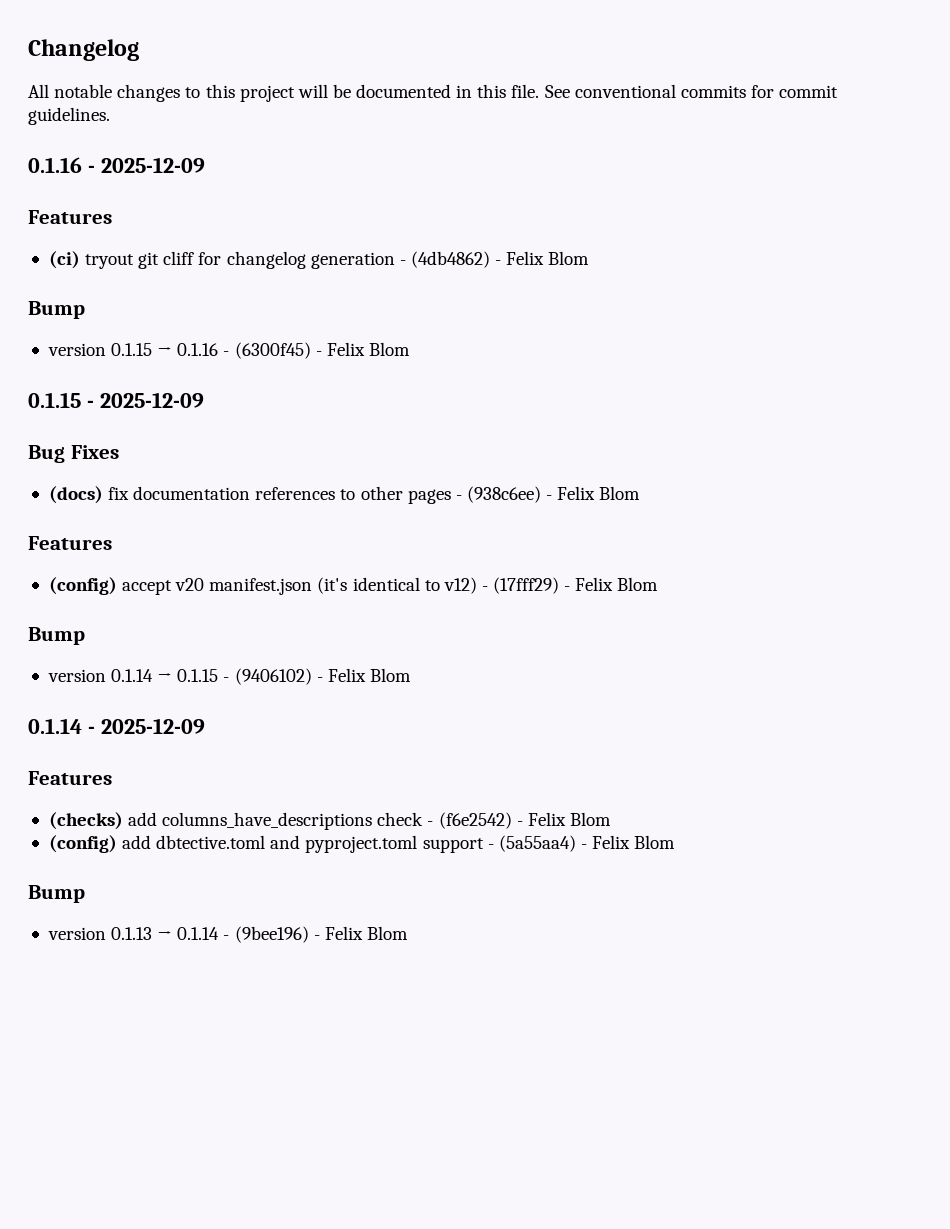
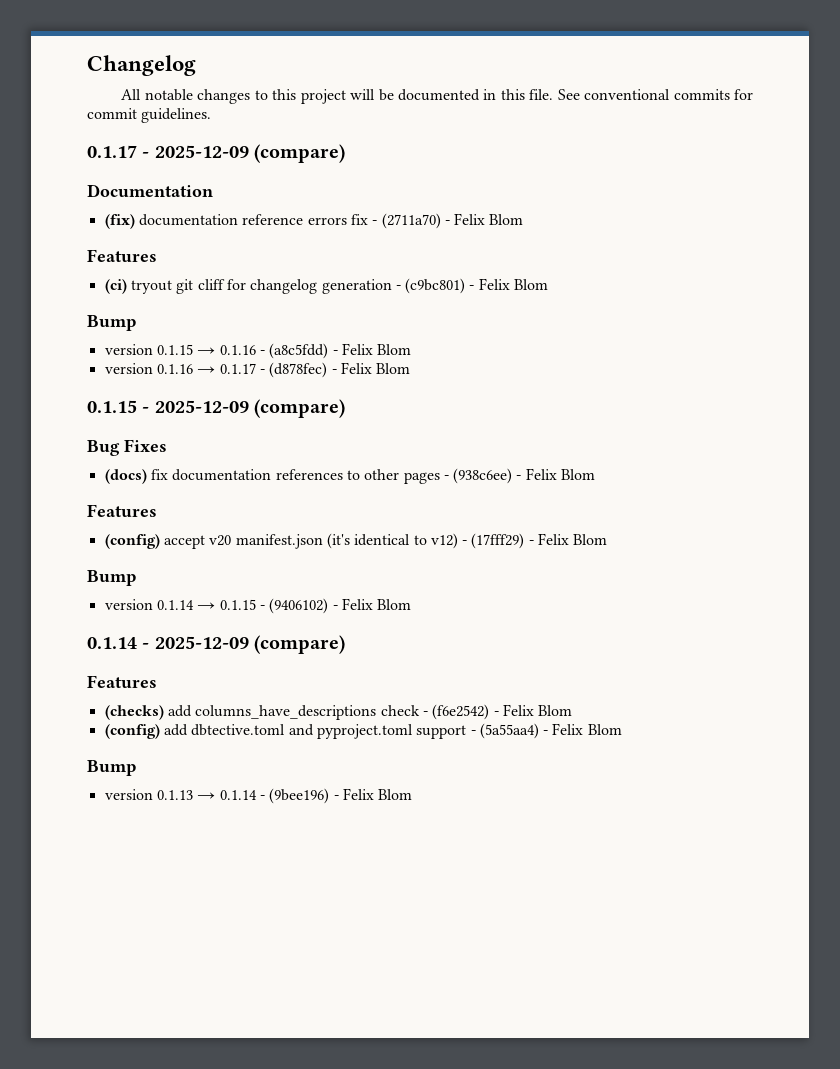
[28,157,205,173] 0.1.16 - 2025-12-09 -> [87,144,346,163] [87,184,213,197] [104,213,524,229] 0.1.17 - 2025-12-09 (compare) // Documentation // (fix) documentation reference errors fix - (2711a70) - Felix Blom
[410,251,490,268] (4db4862) -> [405,278,466,294] (c9bc801)
[234,342,311,359] (6300f45) -> [269,343,412,359] [104,362,328,378] (a8c5fdd) - Felix Blom // version 0.1.16 → 0.1.17 - (d878fec)
(204, 400) none -> [254,399,346,418] (compare)
(205, 726) none -> [254,635,346,654] (compare)

